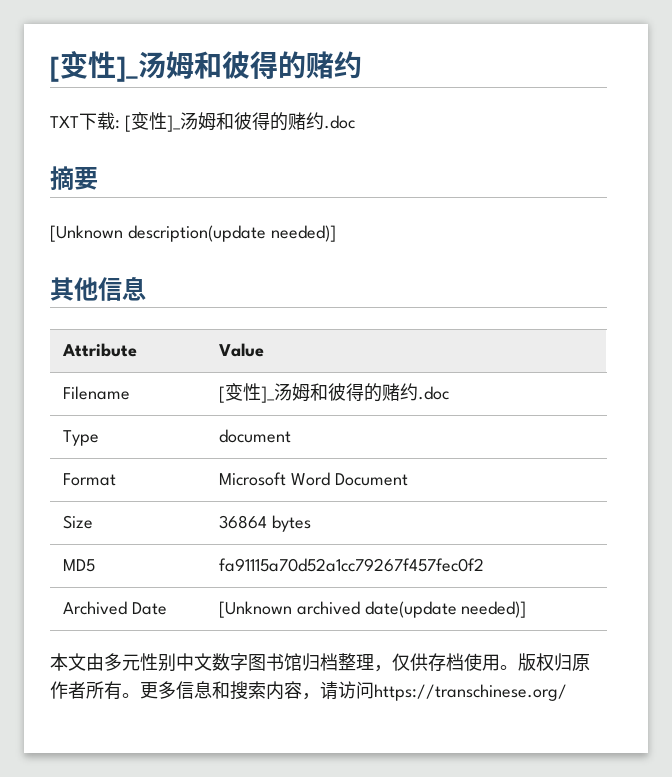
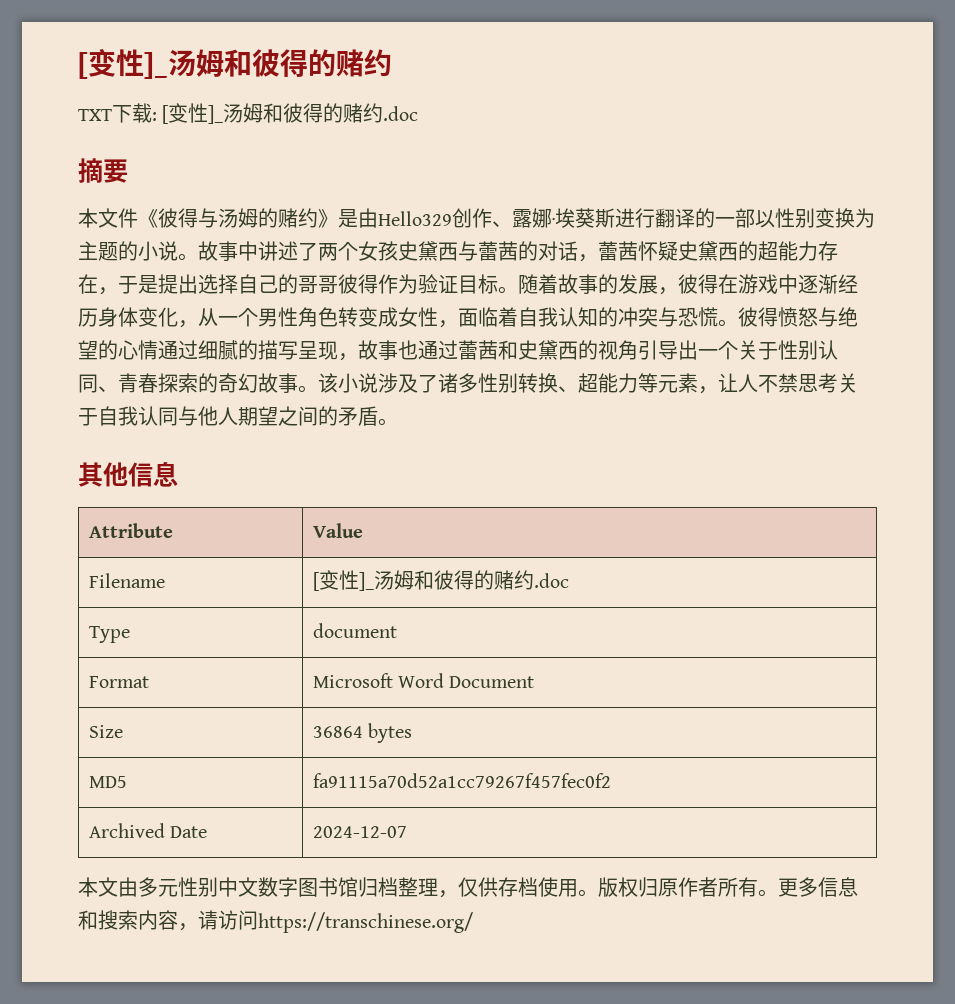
[50,225,336,242] [Unknown description(update needed)] -> [78,208,875,228] [78,241,838,262] [78,274,858,295] [78,307,858,328] [78,340,838,361] [78,373,858,394] [78,406,398,426] 本文件《彼得与汤姆的赌约》是由Hello329创作、露娜·埃葵斯进行翻译的一部以性别变换为主题的小说。故事中讲述了两个女孩史黛西与蕾茜的对话，蕾茜怀疑史黛西的超能力存在，于是提出选择自己的哥哥彼得作为验证目标。随着故事的发展，彼得在游戏中逐渐经历身体变化，从一个男性角色转变成女性，面临着自我认知的冲突与恐慌。彼得愤怒与绝望的心情通过细腻的描写呈现，故事也通过蕾茜和史黛西的视角引导出一个关于性别认同、青春探索的奇幻故事。该小说涉及了诸多性别转换、超能力等元素，让人不禁思考关于自我认同与他人期望之间的矛盾。
[218,601,527,618] [Unknown archived date(update needed)] -> [312,826,407,838] 2024-12-07

